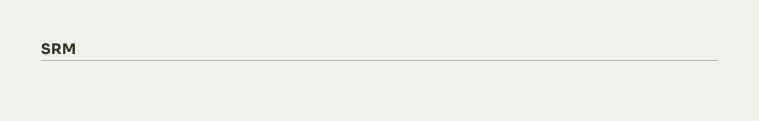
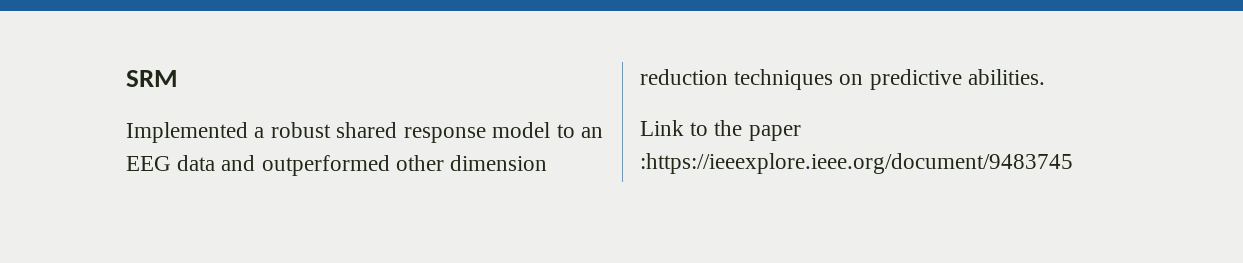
(76, 49) none -> [126,122,603,143] [126,155,548,176] [640,69,1045,90] [640,120,801,141] [640,153,1073,174] // Implemented a robust shared response model to an EEG data and outperformed other dimension reduction techniques on predictive abilities. // Link to the paper :https://ieeexplore.ieee.org/document/9483745

